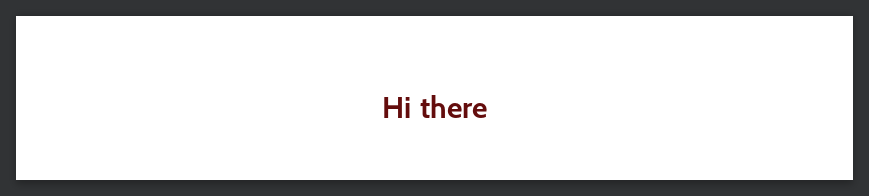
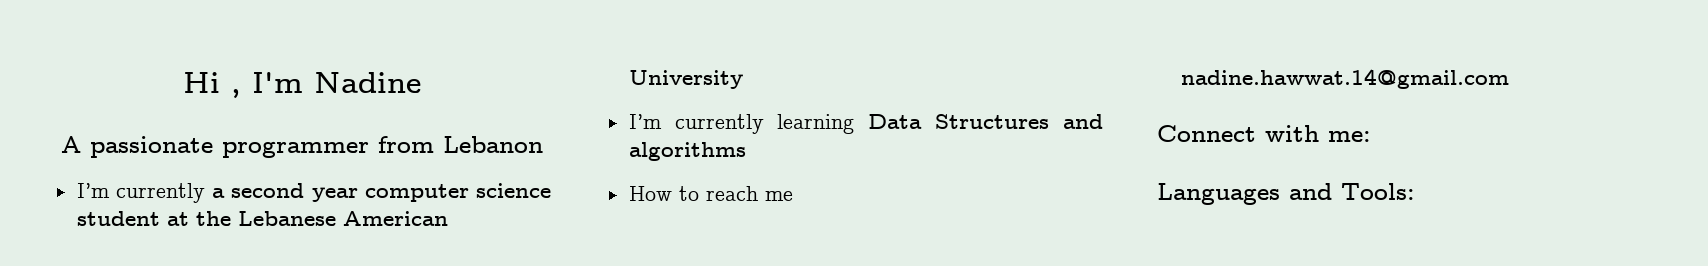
[419,95,487,118] there -> [231,72,421,98] [61,136,543,158] [76,183,551,203] [76,211,448,226] [628,70,743,89] [628,114,1103,134] [628,142,746,161] [628,186,793,201] [1180,69,1509,89] [1157,125,1371,142] [1157,183,1415,205] , I'm Nadine // A passionate programmer from Lebanon // I’m currently a second year computer science student at the Lebanese American University // I’m currently learning Data Structures and algorithms // How to reach me nadine.hawwat.14@gmail.com // Connect with me: // Languages and Tools:

